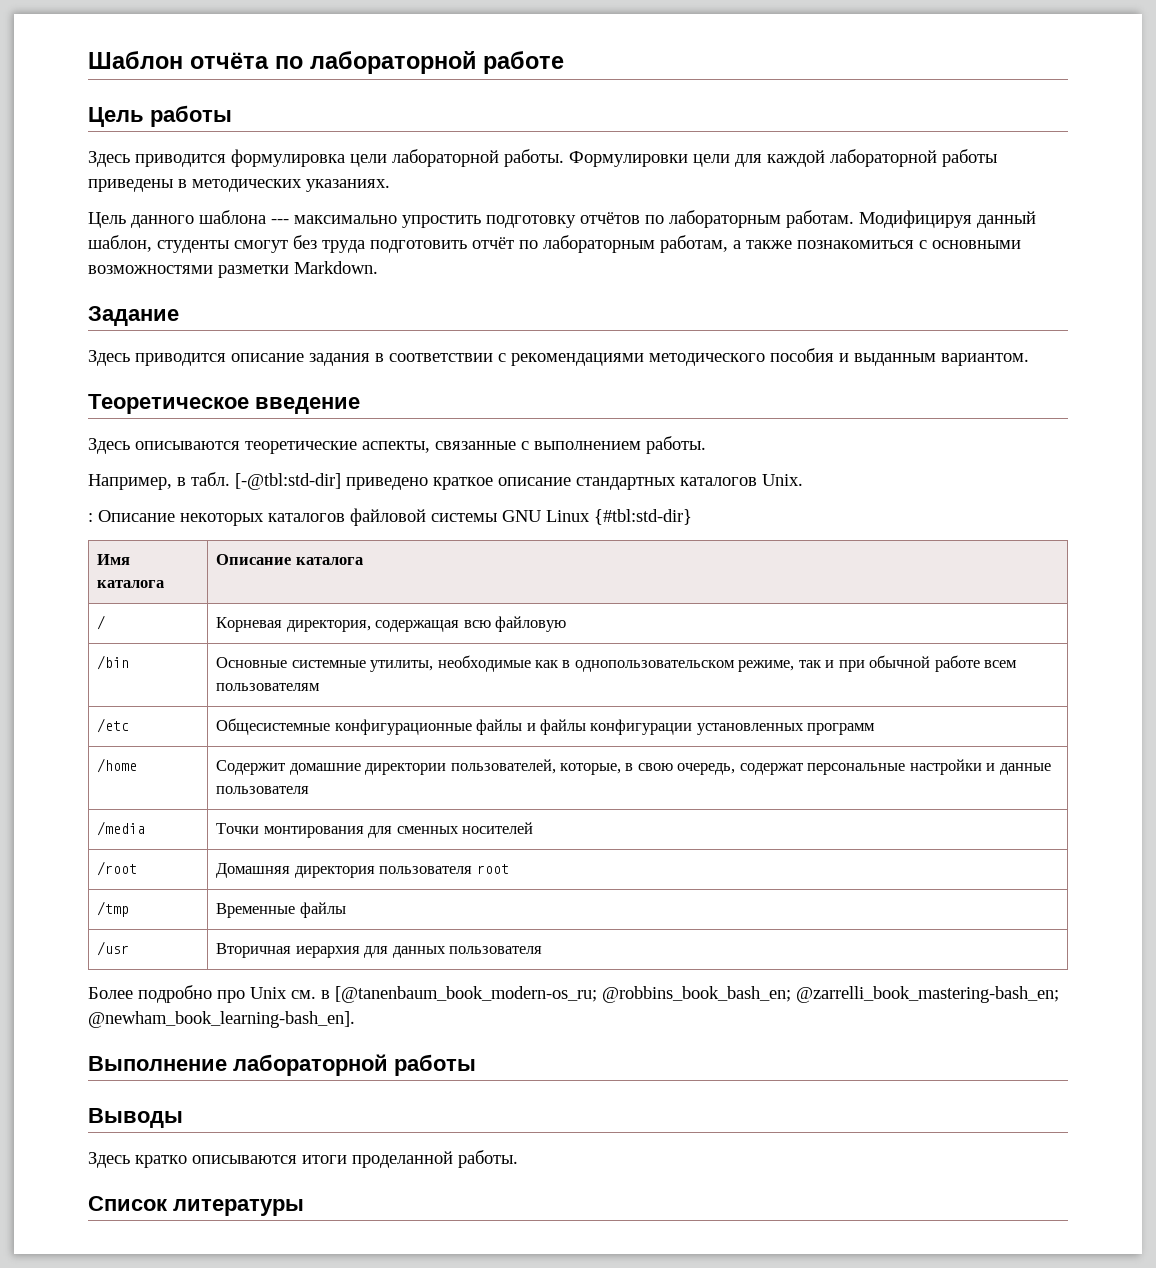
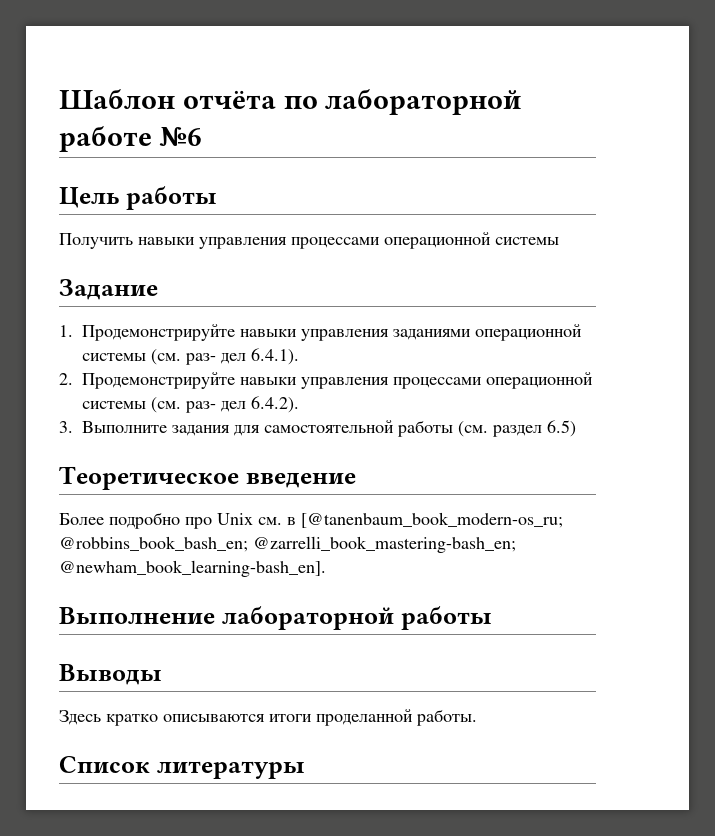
(564, 62) none -> [158,127,202,146] №6
[88,149,997,167] [88,179,390,192] [88,210,1036,228] [88,235,1021,253] [88,261,378,278] [88,306,179,326] [88,348,1029,366] [88,394,360,414] [88,436,706,454] [88,472,803,490] [88,508,692,526] [97,554,131,565] [97,580,165,588] [216,554,363,565] [97,615,106,630] [216,616,567,632] [97,655,130,670] [216,655,1018,672] [216,683,321,691] [97,718,130,733] [216,718,876,735] [97,758,138,773] [216,759,1051,775] [216,786,310,794] [97,821,146,836] [216,822,534,838] [97,861,138,876] [216,863,509,878] [97,901,130,917] [216,902,346,918] [97,941,130,956] [216,943,543,958] Здесь приводится формулировка цели лабораторной работы. Формулировки цели для каждой лабораторной работы приведены в методических указаниях. // Цель данного шаблона --- максимально упростить подготовку отчётов по лабораторным работам. Модифицируя данный шаблон, студенты смогут без труда подготовить отчёт по лабораторным работам, а также познакомиться с основными возможностями разметки Markdown. // Задание // Здесь приводится описание задания в соответствии с рекомендациями методического пособия и выданным вариантом. // Теоретическое введение // Здесь описываются теоретические аспекты, связанные с выполнением работы. // Например, в табл. [-@tbl:std-dir] приведено краткое описание стандартных каталогов Unix. // : Описание некоторых каталогов файловой системы GNU Linux {#tbl:std-dir} // Имя каталога | Описание каталога // / | Корневая директория, содержащая всю файловую // /bin | Основные системные утилиты, необходимые как в однопользовательском режиме, так и при обычной работе всем пользователям // /etc | Общесистемные конфигурационные файлы и файлы конфигурации установленных программ // /home | Содержит домашние директории пользователей, которые, в свою очередь, содержат персональные настройки и данные пользователя // /media | Точки монтирования для сменных носителей // /root | Домашняя директория пользователя root // /tmp | Временные файлы // /usr | Вторичная иерархия для данных пользователя -> [59,232,559,249] [59,279,158,300] [59,324,583,341] [82,348,300,365] [59,372,594,389] [82,396,300,413] [59,420,577,437] [59,466,356,490] Получить навыки управления процессами операционной системы // Задание // 1. Продемонстрируйте навыки управления заданиями операционной системы (см. раз- дел 6.4.1). // 2. Продемонстрируйте навыки управления процессами операционной системы (см. раз- дел 6.4.2). // 3. Выполните задания для самостоятельной работы (см. раздел 6.5) // Теоретическое введение

